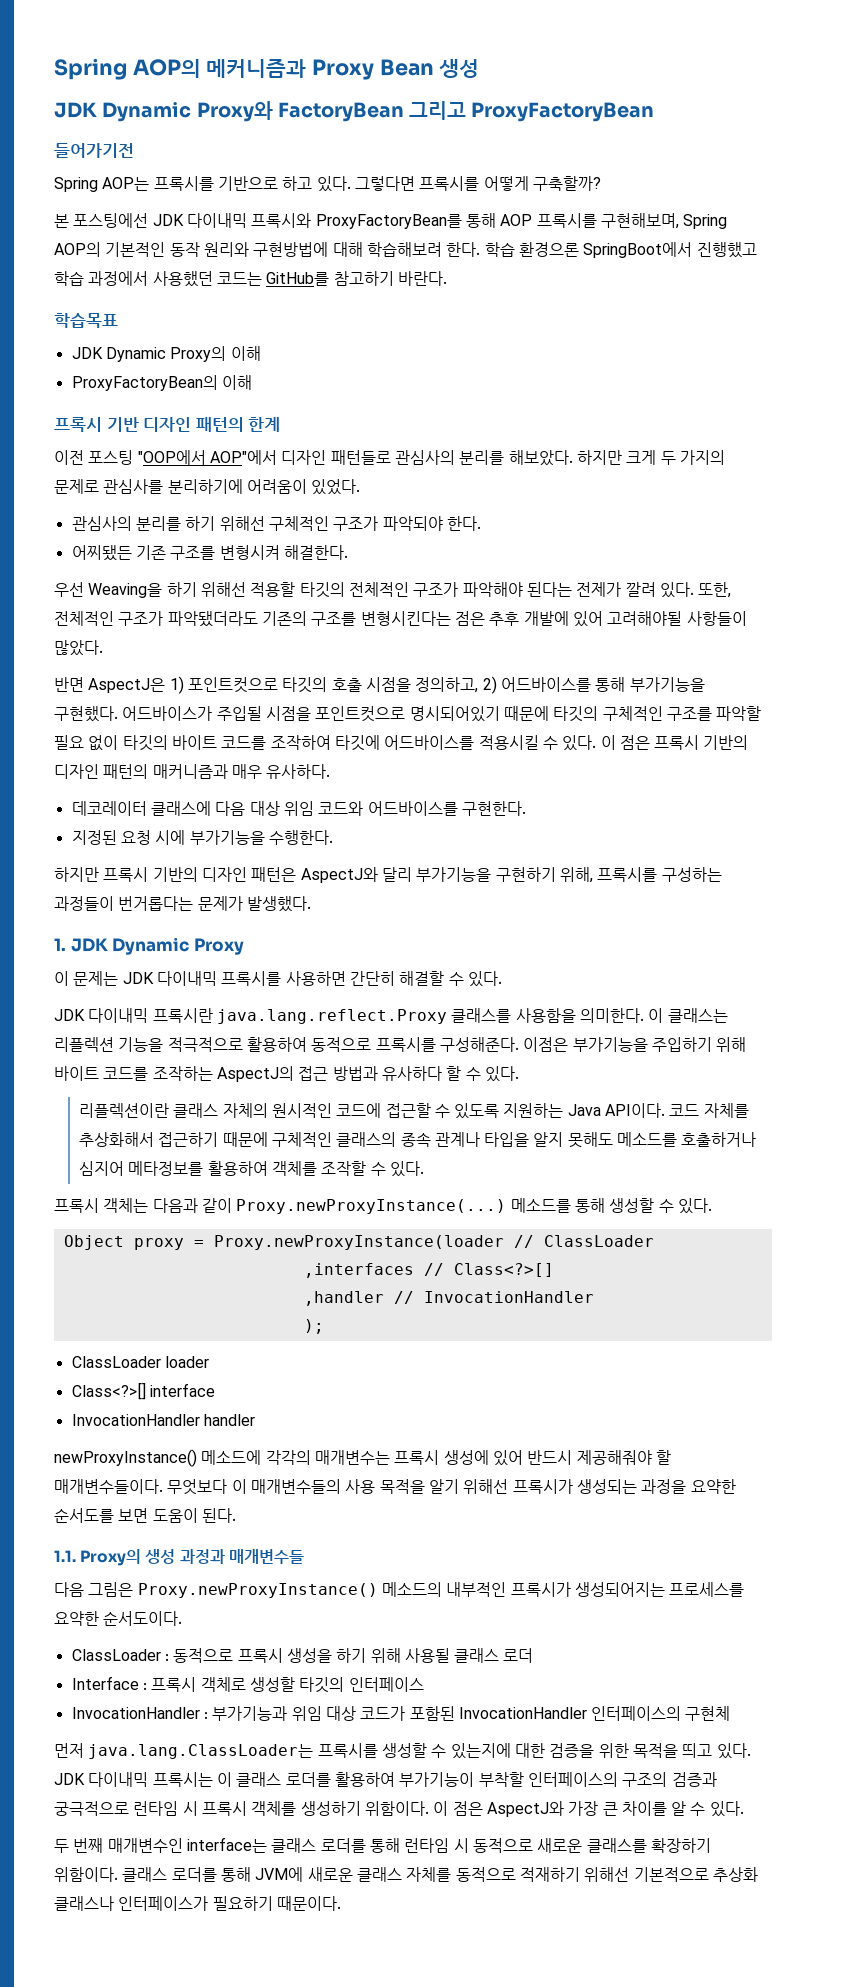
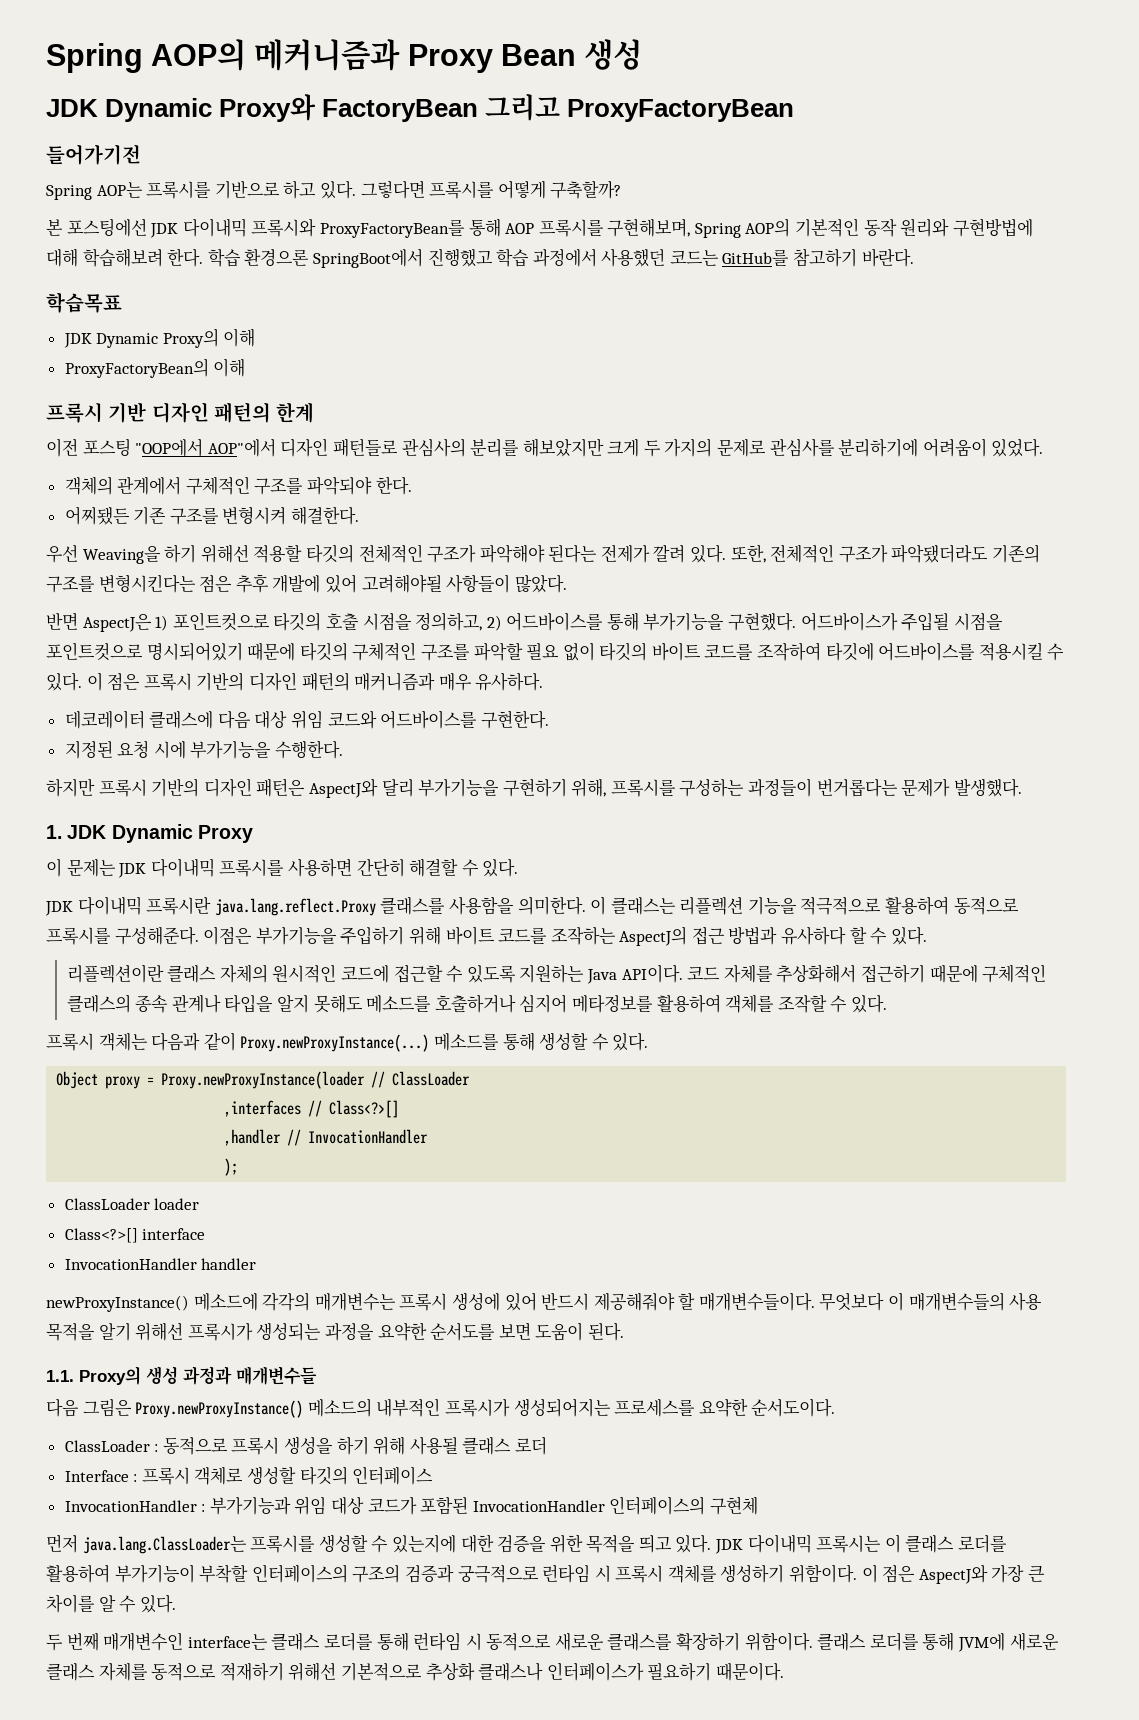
[508,450,622,466] 해보았다. 하지만 -> [522,438,604,457] 해보았지만
[71,516,379,531] 관심사의 분리를 하기 위해선 구체적인 구조가 -> [64,476,304,495] 객체의 관계에서 구체적인 구조를

